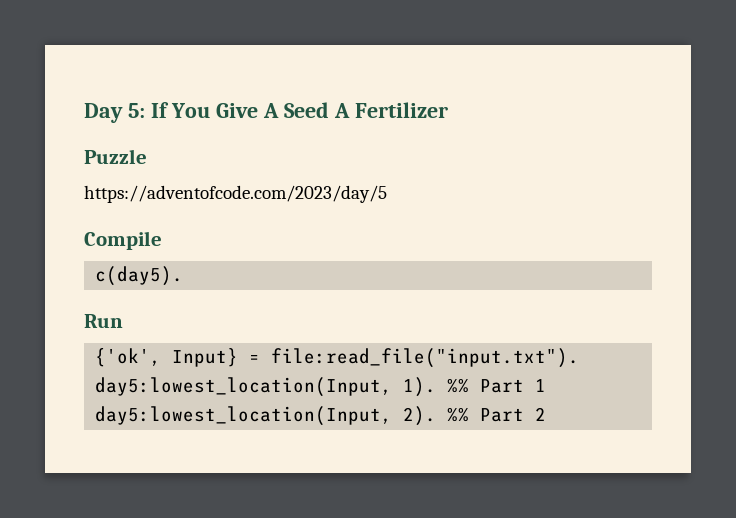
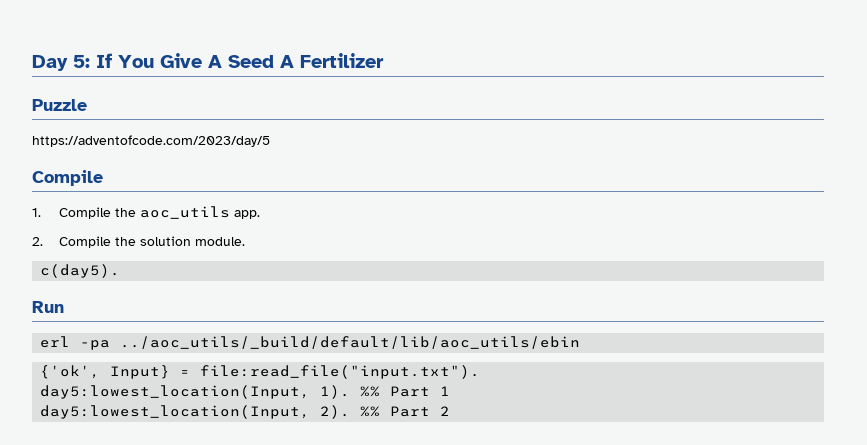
(162, 240) none -> [32,206,261,219] [32,236,246,248] // 1. Compile the aoc_utils app. // 2. Compile the solution module.
(123, 321) none -> [40,336,581,350] // erl -pa ../aoc_utils/_build/default/lib/aoc_utils/ebin

